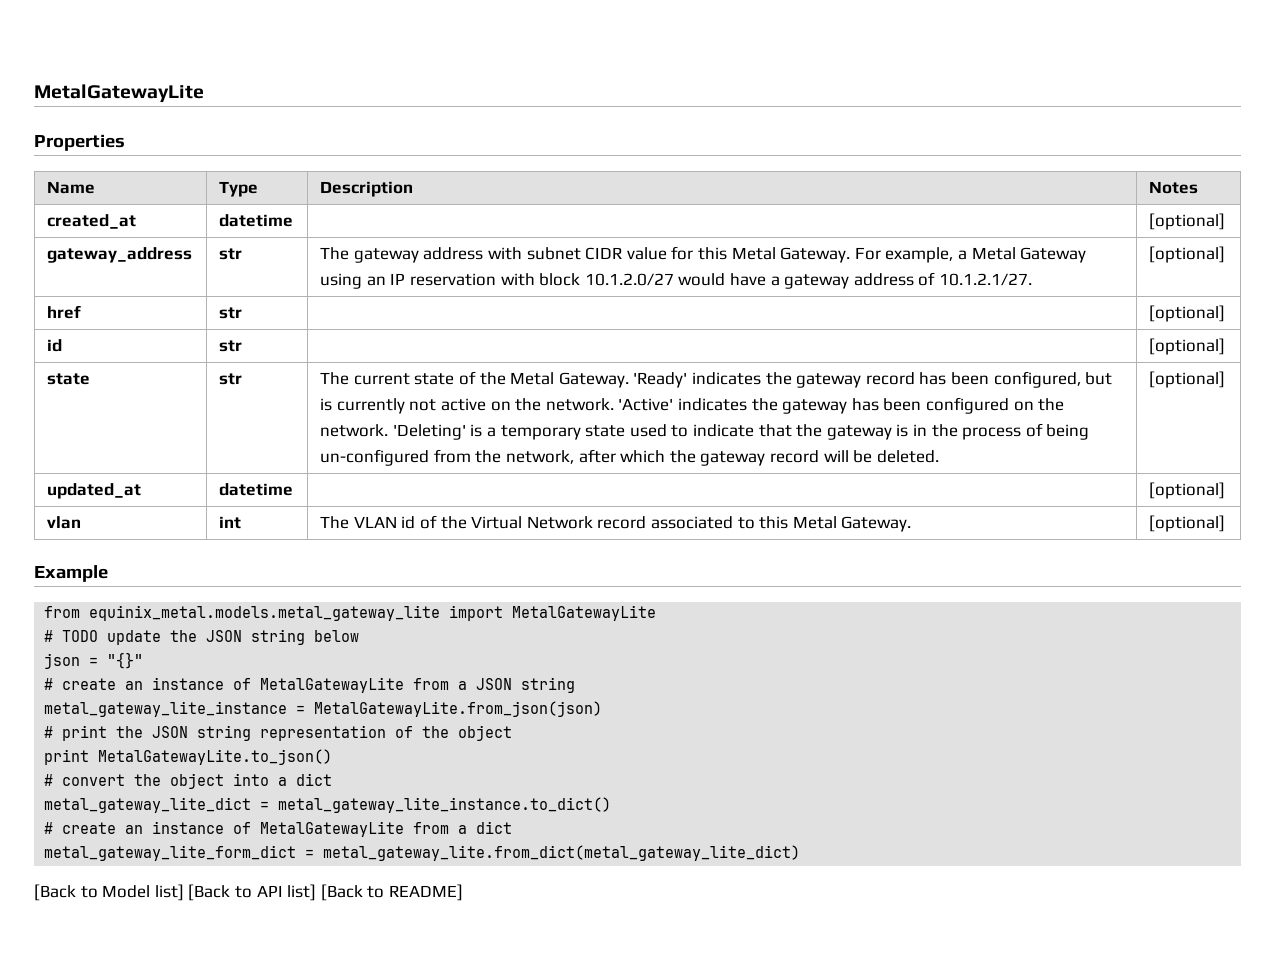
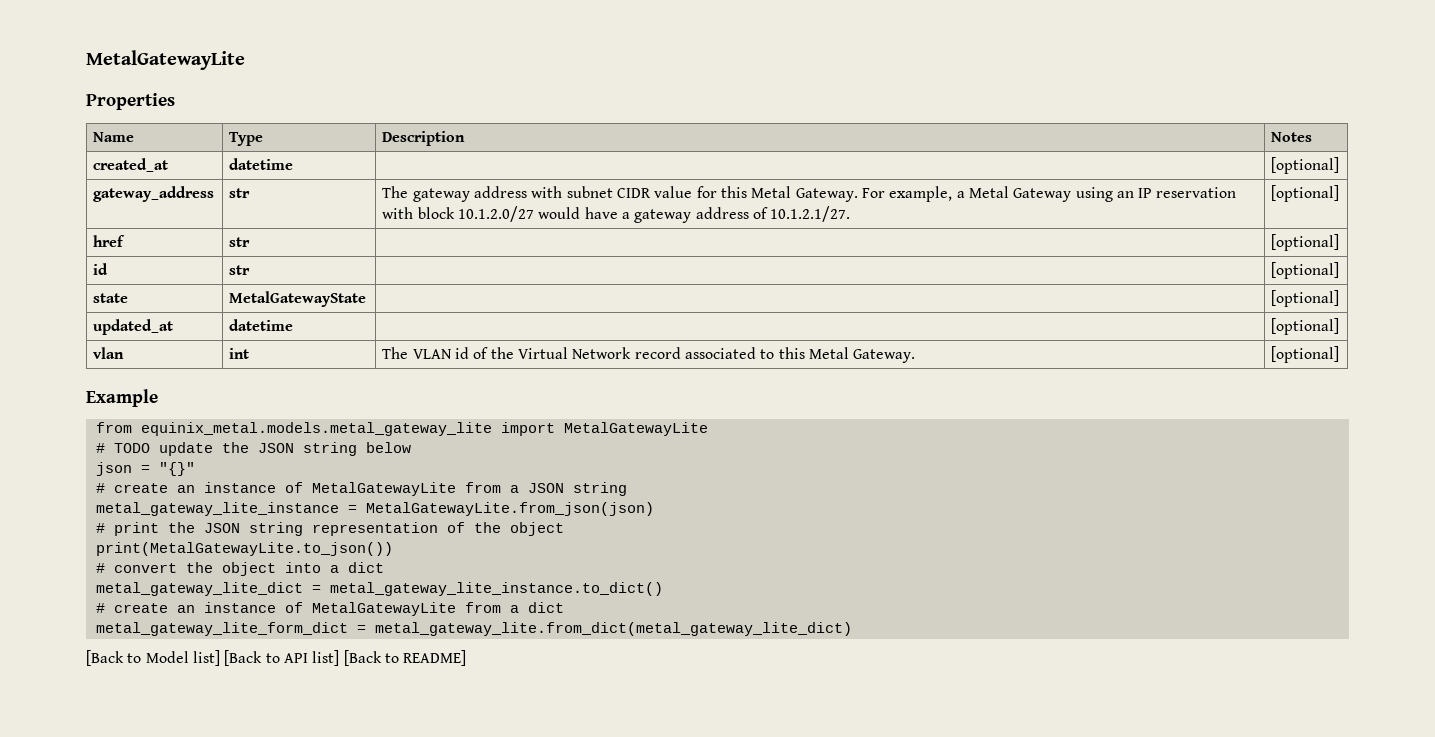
[219,373,243,385] [320,371,1113,388] [320,397,1065,414] [320,423,1090,440] [320,449,939,466] str | The current state of the Metal Gateway. 'Ready' indicates the gateway record has been configured, but is currently not active on the network. 'Active' indicates the gateway has been configured on the network. 'Deleting' is a temporary state used to indicate that the gateway is in the process of being un-configured from the network, after which the gateway record will be deleted. -> [229,291,367,307] MetalGatewayState |
[44,749,333,765] print MetalGatewayLite.to_json() -> [95,542,393,556] print(MetalGatewayLite.to_json())

